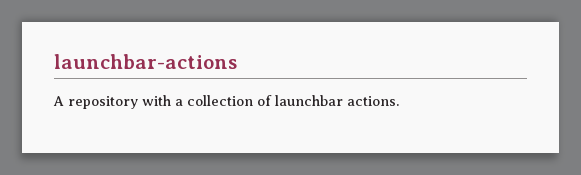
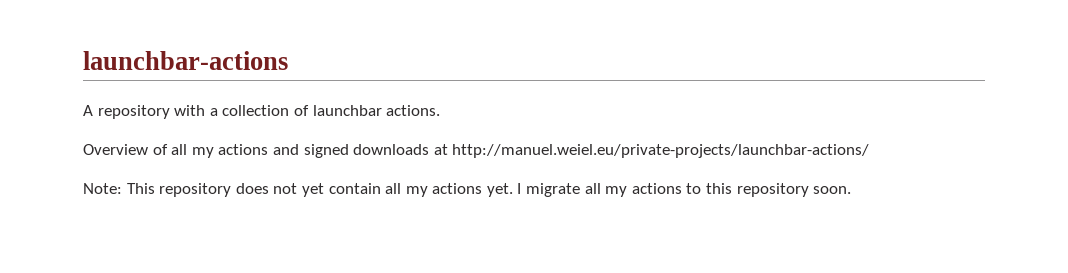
(399, 101) none -> [83,144,870,158] [83,183,852,197] // Overview of all my actions and signed downloads at http://manuel.weiel.eu/private-projects/launchbar-actions/ // Note: This repository does not yet contain all my actions yet. I migrate all my actions to this repository soon.

